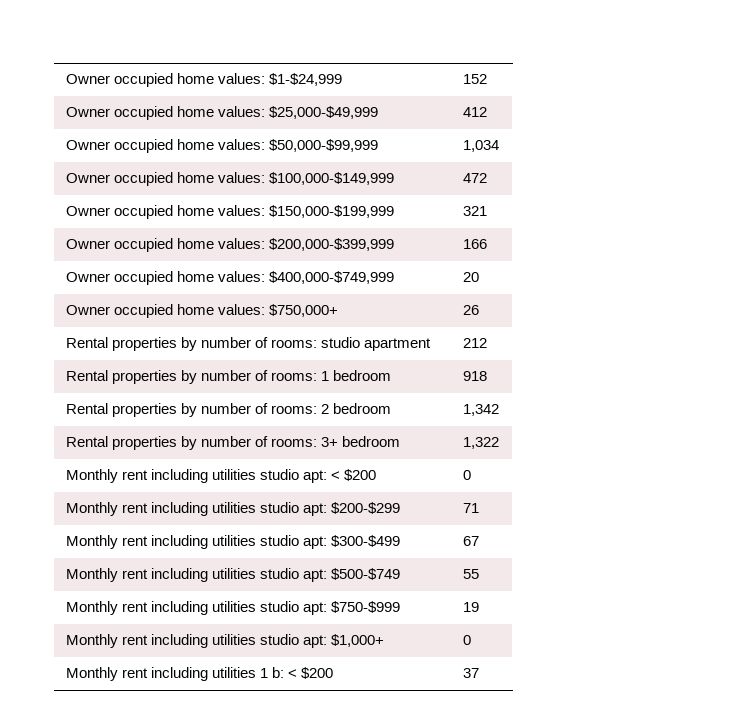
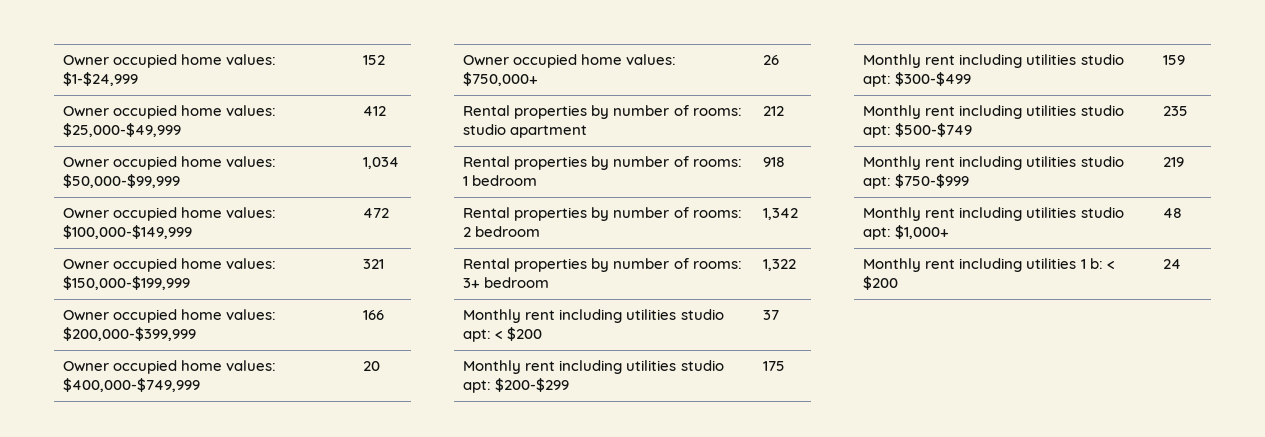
[462,470,471,480] 0 -> [763,310,780,320] 37
[462,503,479,513] 71 -> [763,361,786,371] 175
[462,536,479,546] 67 -> [1163,55,1186,65] 159
[462,569,479,579] 55 -> [1163,106,1189,116] 235
[462,602,479,612] 19 -> [1163,157,1185,167] 219
[462,635,471,645] 0 -> [1163,208,1183,218] 48
[462,668,479,678] 37 -> [1163,259,1182,269] 24

